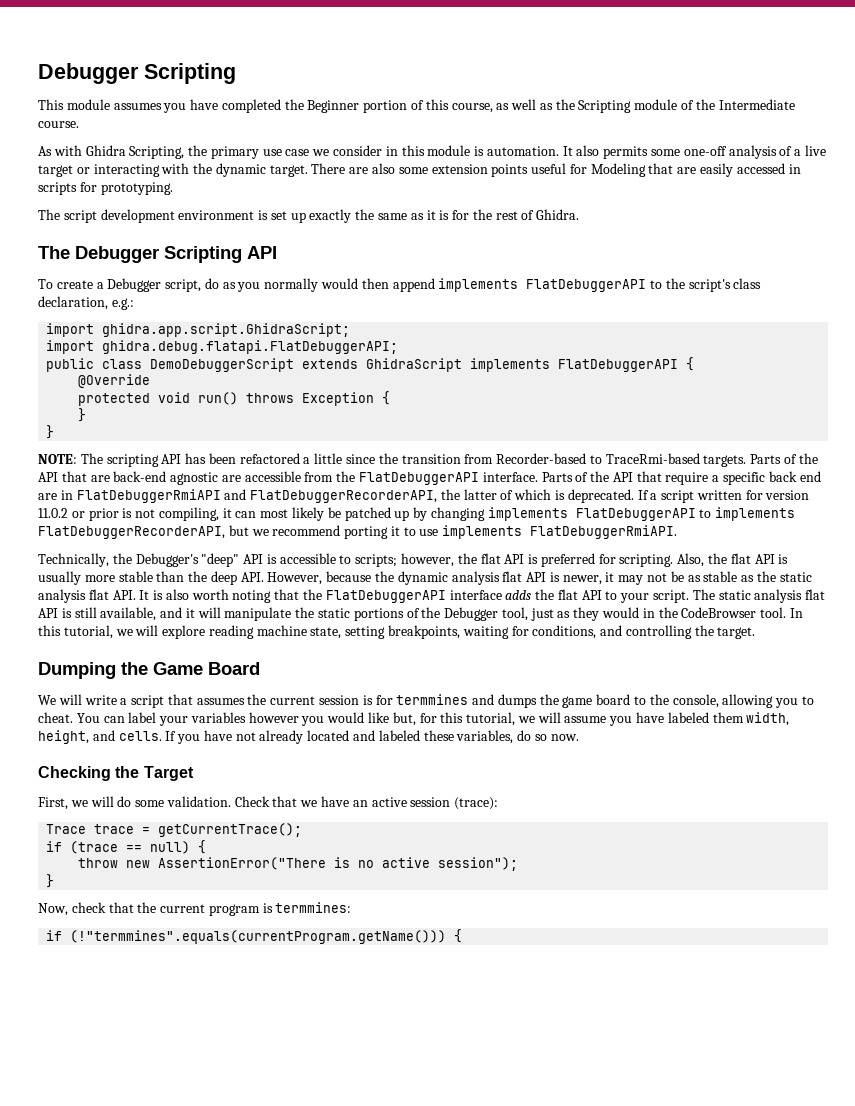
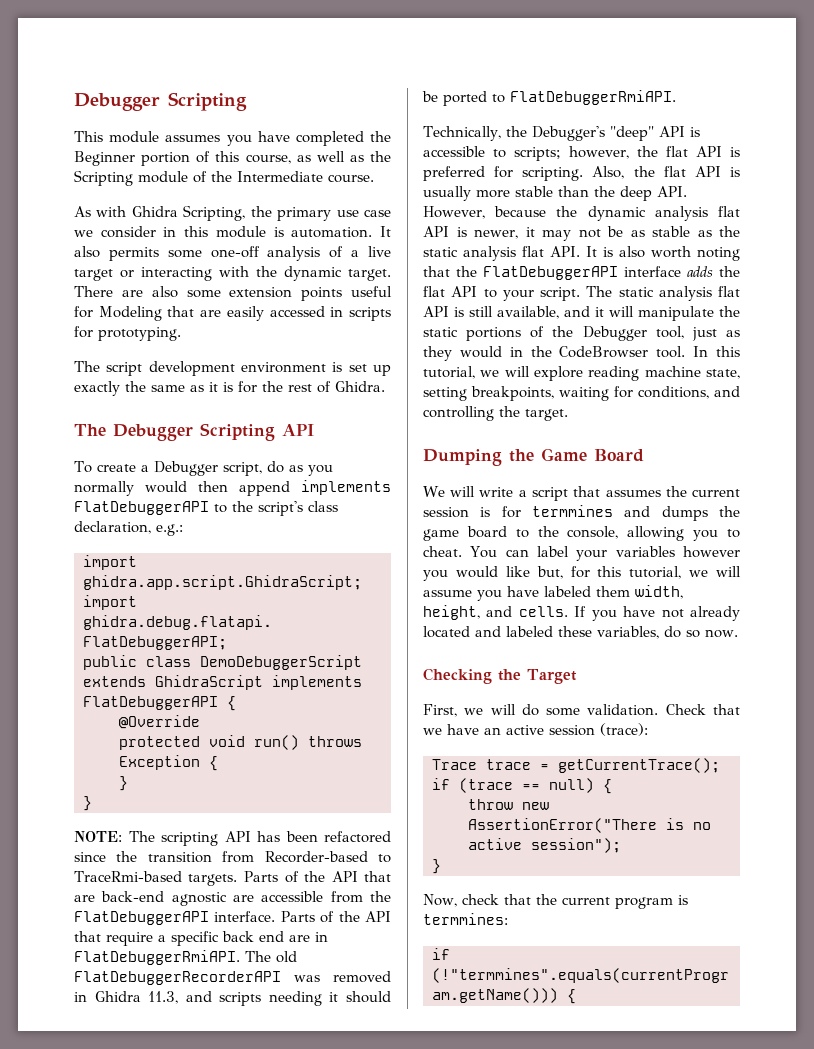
[303,453,343,464] a little -> (391, 837) none
[76,489,810,503] [38,507,796,521] [38,525,523,539] FlatDebuggerRmiAPI and FlatDebuggerRecorderAPI, the latter of which is deprecated. If a script written for version 11.0.2 or prior is not compiling, it can most likely be patched up by changing implements FlatDebuggerAPI to implements FlatDebuggerRecorderAPI, but we recommend porting it to use implements -> [74,950,297,965] [74,971,391,985] [74,991,391,1006] [422,91,505,106] FlatDebuggerRmiAPI. The old FlatDebuggerRecorderAPI was removed in Ghidra 11.3, and scripts needing it should be ported to

